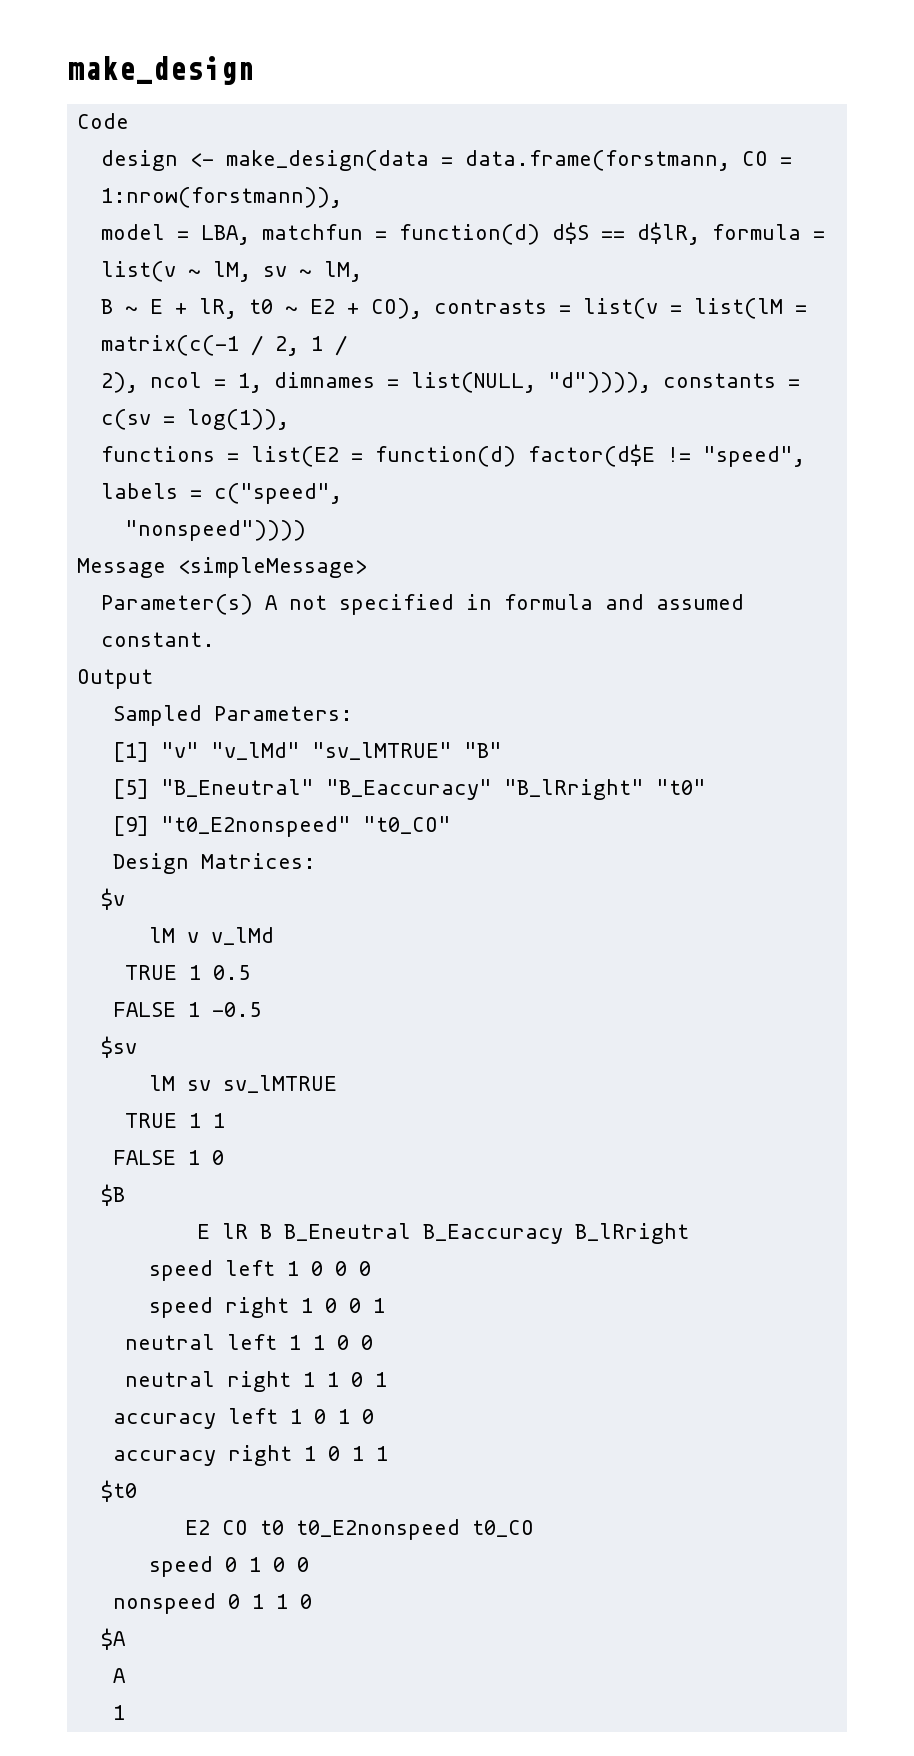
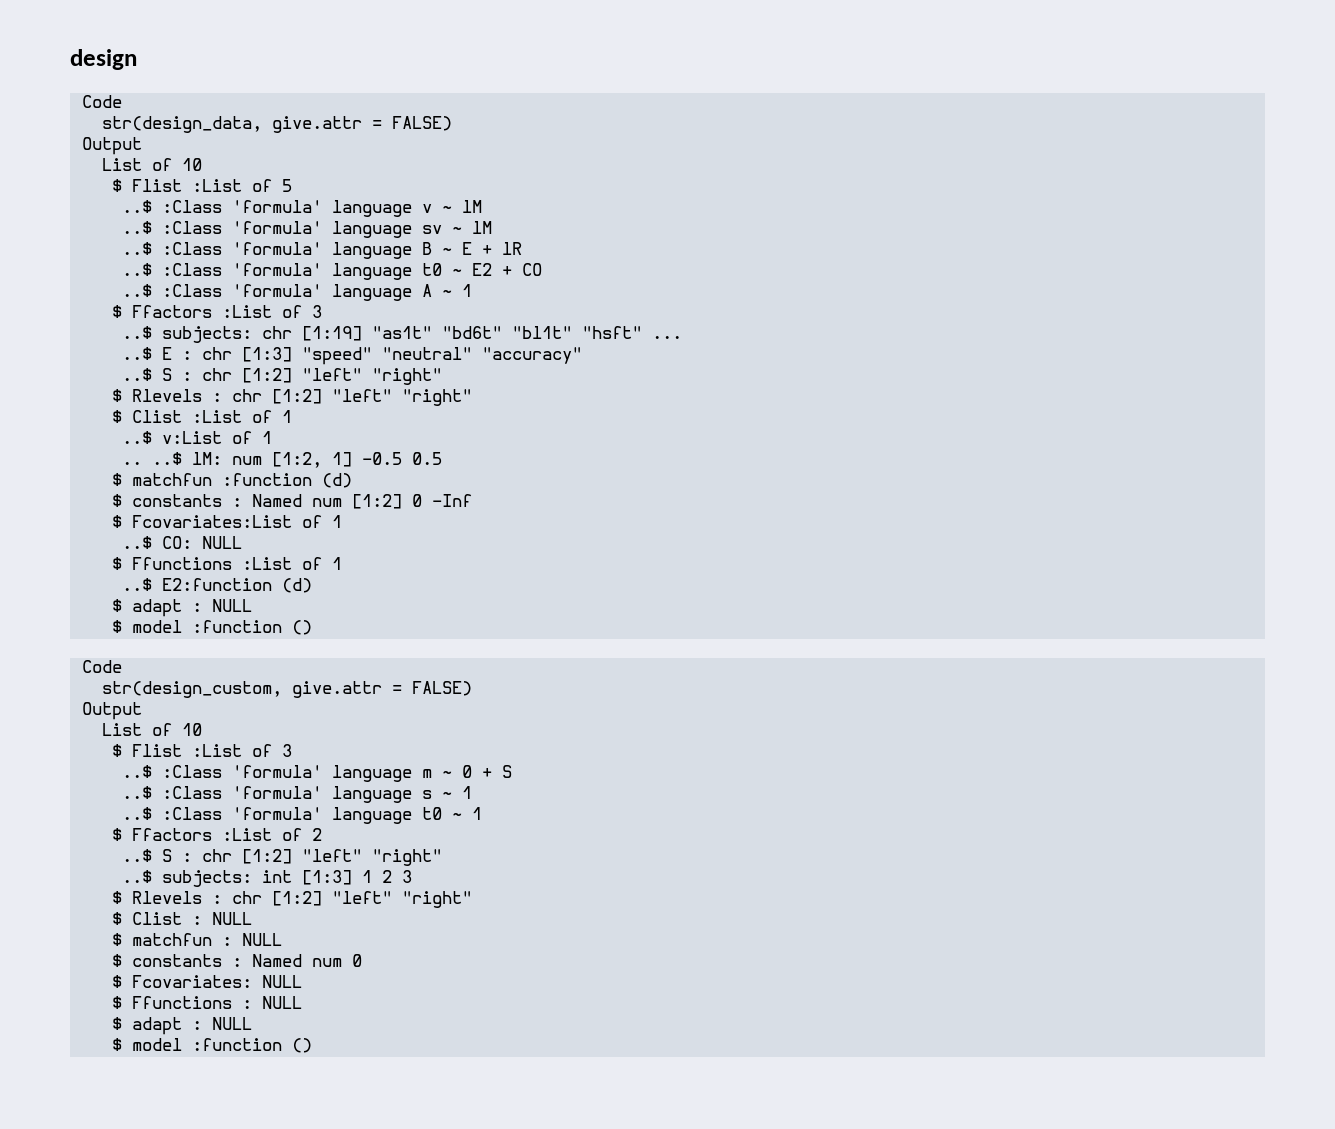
[67,56,254,85] [76,113,129,129] [100,150,792,171] [100,187,342,208] [100,222,825,245] [100,261,362,282] [100,298,807,319] [100,335,347,356] [100,372,800,393] [100,409,289,430] [100,444,805,467] [100,483,342,504] [124,520,306,541] [76,557,367,578] [100,594,744,615] [100,632,215,647] [76,669,153,689] [112,705,353,726] [112,742,502,762] [112,779,706,800] [112,816,451,837] [112,853,316,874] [100,888,125,910] [148,927,274,945] [124,965,250,980] [112,1002,261,1017] [100,1036,137,1058] [148,1075,337,1093] [124,1113,225,1128] [112,1150,224,1165] [100,1184,125,1206] [196,1223,689,1244] [148,1260,371,1281] [148,1297,385,1318] [124,1334,373,1350] [124,1371,387,1392] [112,1408,374,1429] [112,1445,388,1466] [100,1480,137,1502] [184,1519,534,1540] [148,1556,309,1577] [112,1593,312,1614] [100,1628,126,1650] [112,1668,126,1683] [112,1705,125,1720] make_design // Code // design <- make_design(data = data.frame(forstmann, CO = 1:nrow(forstmann)), // model = LBA, matchfun = function(d) d$S == d$lR, formula = list(v ~ lM, sv ~ lM, // B ~ E + lR, t0 ~ E2 + CO), contrasts = list(v = list(lM = matrix(c(-1 / 2, 1 / // 2), ncol = 1, dimnames = list(NULL, "d")))), constants = c(sv = log(1)), // functions = list(E2 = function(d) factor(d$E != "speed", labels = c("speed", // "nonspeed")))) // Message <simpleMessage> // Parameter(s) A not specified in formula and assumed constant. // Output // Sampled Parameters: // [1] "v" "v_lMd" "sv_lMTRUE" "B" // [5] "B_Eneutral" "B_Eaccuracy" "B_lRright" "t0" // [9] "t0_E2nonspeed" "t0_CO" // Design Matrices: // $v // lM v v_lMd // TRUE 1 0.5 // FALSE 1 -0.5 // $sv // lM sv sv_lMTRUE // TRUE 1 1 // FALSE 1 0 // $B // E lR B B_Eneutral B_Eaccuracy B_lRright // speed left 1 0 0 0 // speed right 1 0 0 1 // neutral left 1 1 0 0 // neutral right 1 1 0 1 // accuracy left 1 0 1 0 // accuracy right 1 0 1 1 // $t0 // E2 CO t0 t0_E2nonspeed t0_CO // speed 0 1 0 0 // nonspeed 0 1 1 0 // $A // A // 1 -> [70,49,137,70] [82,95,122,108] [102,116,452,133] [82,137,142,155] [102,158,202,171] [112,179,292,192] [122,200,482,217] [122,221,492,238] [122,242,522,259] [122,263,542,280] [122,284,472,301] [112,305,322,318] [122,326,682,343] [122,347,582,365] [122,368,442,385] [112,389,472,406] [112,410,292,423] [122,431,272,444] [122,452,442,468] [112,473,352,488] [112,494,472,509] [112,515,342,528] [122,536,242,549] [112,557,342,570] [122,578,312,593] [112,599,252,617] [112,620,312,635] [82,660,122,673] [102,681,472,698] [82,702,142,720] [102,723,202,736] [112,744,292,757] [122,765,512,782] [122,786,472,803] [122,807,482,824] [112,828,322,841] [122,849,442,866] [122,870,412,887] [112,891,472,908] [112,912,252,925] [112,933,282,946] [112,954,362,967] [112,975,302,988] [112,996,302,1009] [112,1017,252,1035] [112,1038,312,1053] design // Code // str(design_data, give.attr = FALSE) // Output // List of 10 // $ Flist :List of 5 // ..$ :Class 'formula' language v ~ lM // ..$ :Class 'formula' language sv ~ lM // ..$ :Class 'formula' language B ~ E + lR // ..$ :Class 'formula' language t0 ~ E2 + CO // ..$ :Class 'formula' language A ~ 1 // $ Ffactors :List of 3 // ..$ subjects: chr [1:19] "as1t" "bd6t" "bl1t" "hsft" ... // ..$ E : chr [1:3] "speed" "neutral" "accuracy" // ..$ S : chr [1:2] "left" "right" // $ Rlevels : chr [1:2] "left" "right" // $ Clist :List of 1 // ..$ v:List of 1 // .. ..$ lM: num [1:2, 1] -0.5 0.5 // $ matchfun :function (d) // $ constants : Named num [1:2] 0 -Inf // $ Fcovariates:List of 1 // ..$ CO: NULL // $ Ffunctions :List of 1 // ..$ E2:function (d) // $ adapt : NULL // $ model :function () // Code // str(design_custom, give.attr = FALSE) // Output // List of 10 // $ Flist :List of 3 // ..$ :Class 'formula' language m ~ 0 + S // ..$ :Class 'formula' language s ~ 1 // ..$ :Class 'formula' language t0 ~ 1 // $ Ffactors :List of 2 // ..$ S : chr [1:2] "left" "right" // ..$ subjects: int [1:3] 1 2 3 // $ Rlevels : chr [1:2] "left" "right" // $ Clist : NULL // $ matchfun : NULL // $ constants : Named num 0 // $ Fcovariates: NULL // $ Ffunctions : NULL // $ adapt : NULL // $ model :function ()

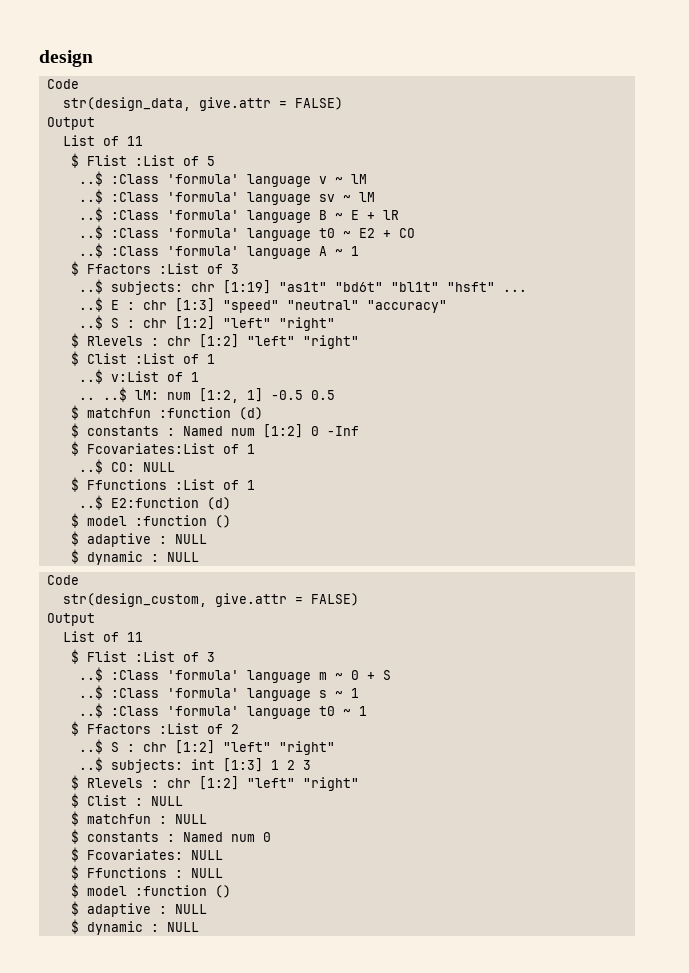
[182,158,202,171] 10 -> [127,136,144,146] 11
[132,599,252,617] [112,620,312,635] adapt : NULL // $ model :function () -> [87,515,232,528] [71,531,208,547] [71,549,200,565] model :function () // $ adaptive : NULL // $ dynamic : NULL
[182,723,202,736] 10 -> [127,632,144,642] 11
[132,1017,252,1035] [112,1038,312,1053] adapt : NULL // $ model :function () -> [87,885,232,898] [71,901,208,917] [71,919,200,935] model :function () // $ adaptive : NULL // $ dynamic : NULL

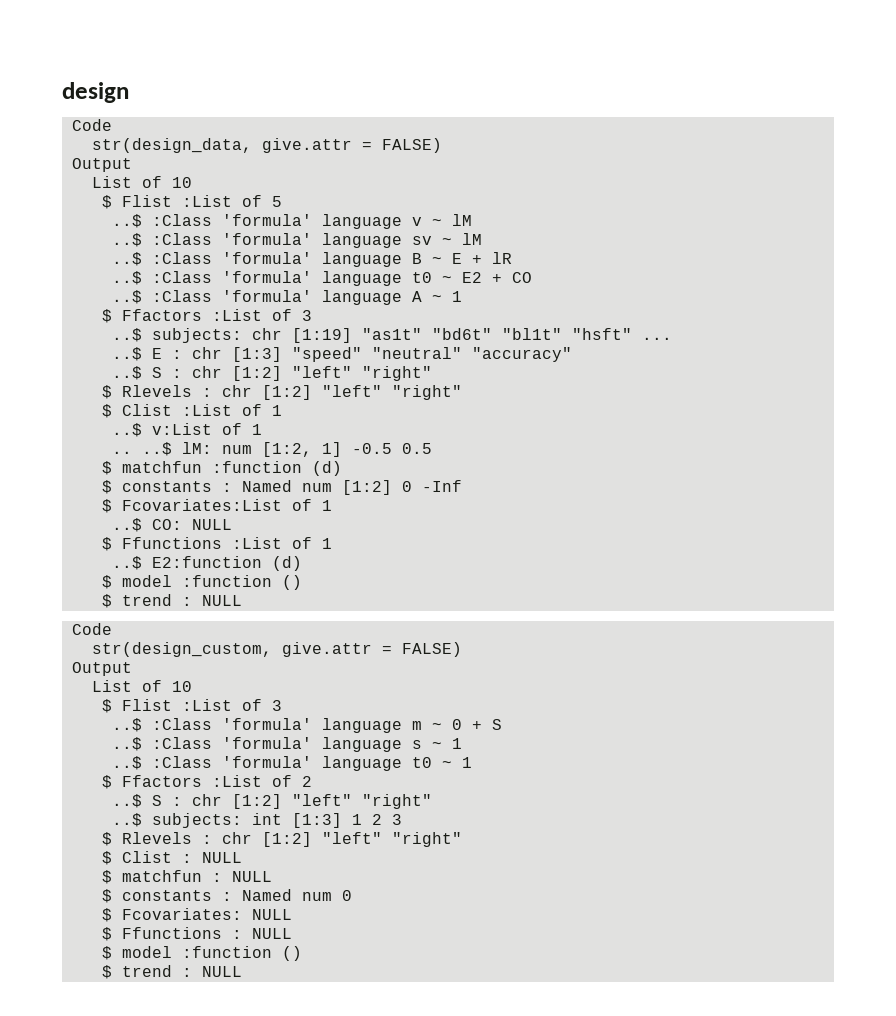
[127,136,144,146] 11 -> [171,177,192,188] 10
[87,533,208,547] [71,549,144,565] adaptive : NULL // $ dynamic -> [121,594,172,606] trend
[127,632,144,642] 11 -> [171,681,192,692] 10
[87,903,208,917] [71,919,200,935] adaptive : NULL // $ dynamic : NULL -> [121,965,242,977] trend : NULL

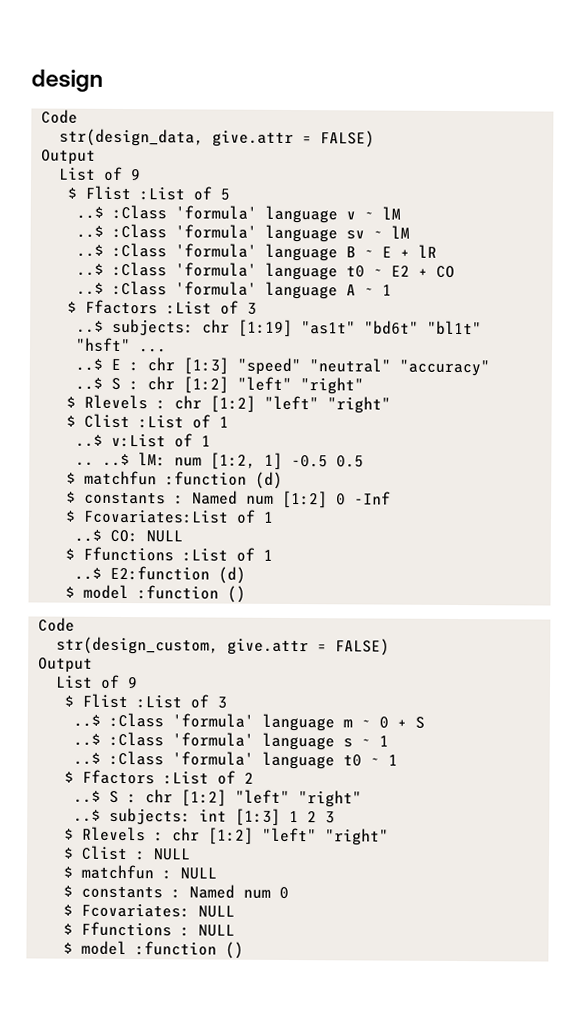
[171,177,192,188] 10 -> [130,169,141,181] 9
[101,594,242,608] // $ trend : NULL -> (246, 594) none
[171,681,192,692] 10 -> [126,677,138,689] 9
[101,965,242,979] // $ trend : NULL -> (244, 950) none

